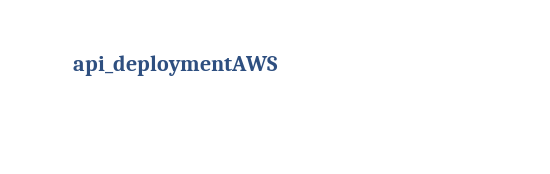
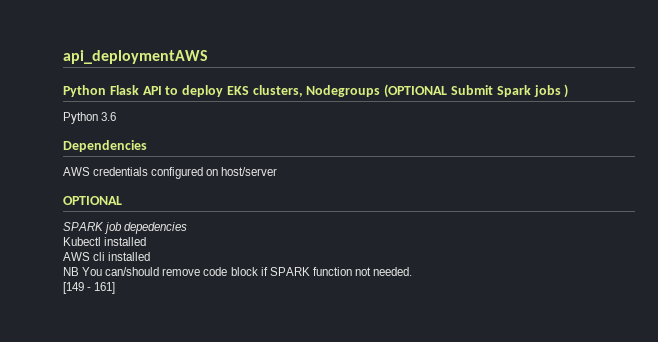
(278, 65) none -> [63,84,569,98] [63,112,117,124] [63,140,147,152] [63,167,278,179] [63,196,122,205] [63,222,188,234] [63,237,147,246] [63,252,151,261] [63,267,413,276] [63,282,116,294] // Python Flask API to deploy EKS clusters, Nodegroups (OPTIONAL Submit Spark jobs ) // Python 3.6 // Dependencies // AWS credentials configured on host/server // OPTIONAL // SPARK job depedencies // Kubectl installed // AWS cli installed // NB You can/should remove code block if SPARK function not needed. // [149 - 161]

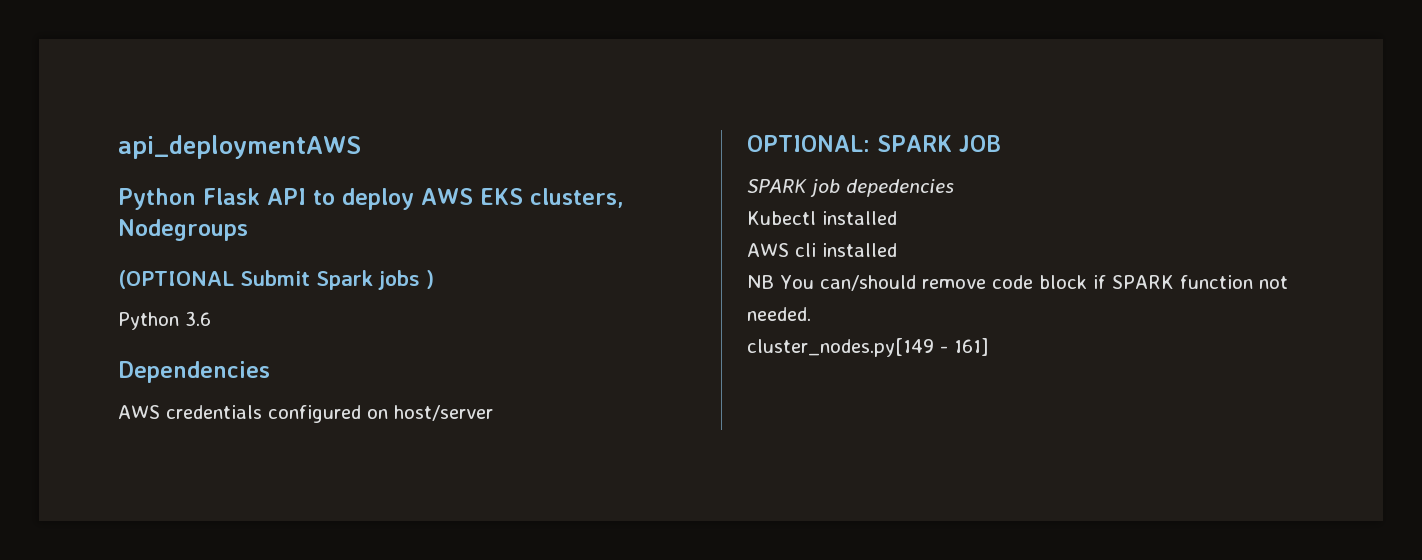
(224, 91) none -> [421,188,473,205] AWS
(381, 91) none -> (248, 230) //
[63,196,122,205] OPTIONAL -> [747,135,1001,152] OPTIONAL: SPARK JOB
[63,282,84,294] [149 -> [747,338,934,357] cluster_nodes.py[149

